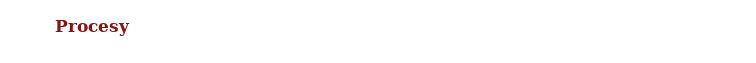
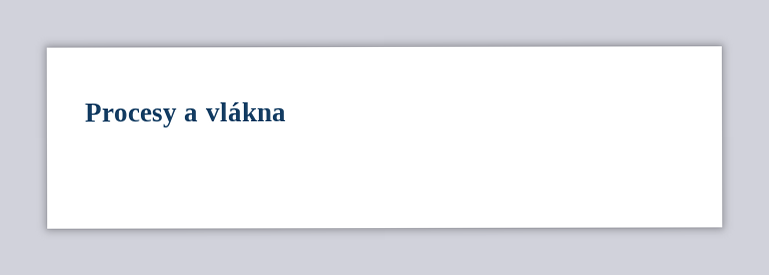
(130, 28) none -> [183,102,286,122] a vlákna

